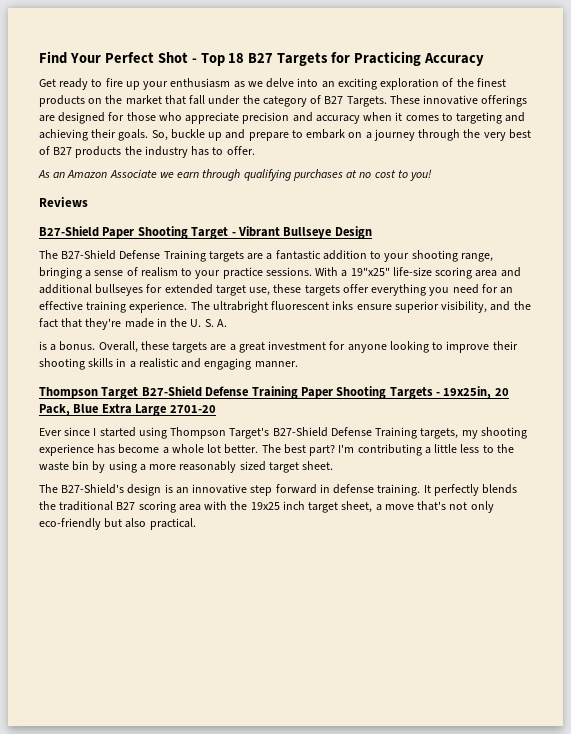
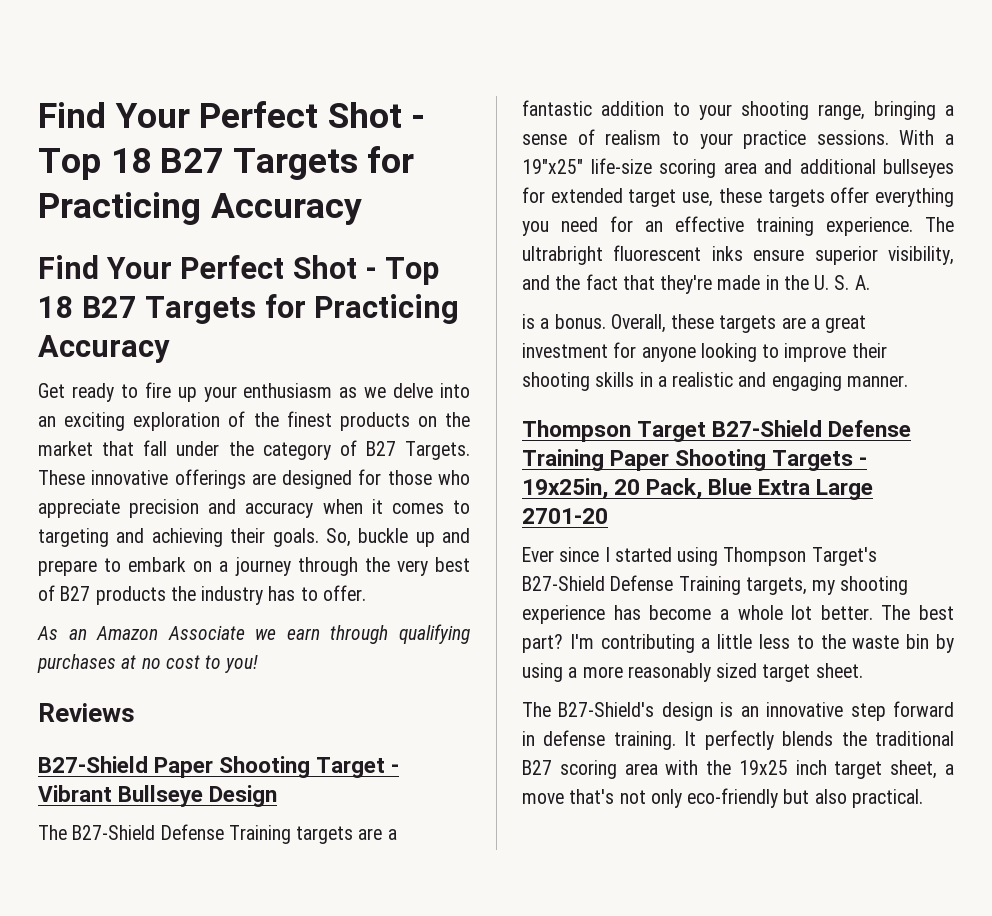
(485, 59) none -> [38,255,440,285] [38,294,459,324] [38,335,170,363] // Find Your Perfect Shot - Top 18 B27 Targets for Practicing Accuracy

